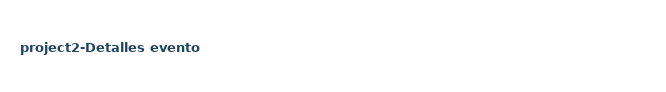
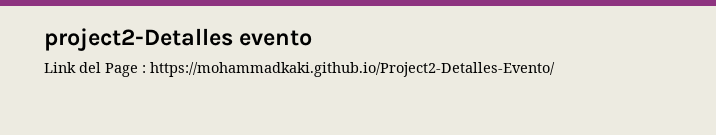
(200, 47) none -> [44,62,555,77] // Link del Page : https://mohammadkaki.github.io/Project2-Detalles-Evento/

